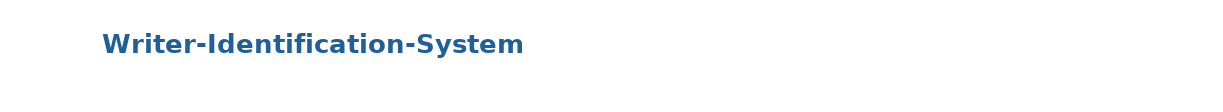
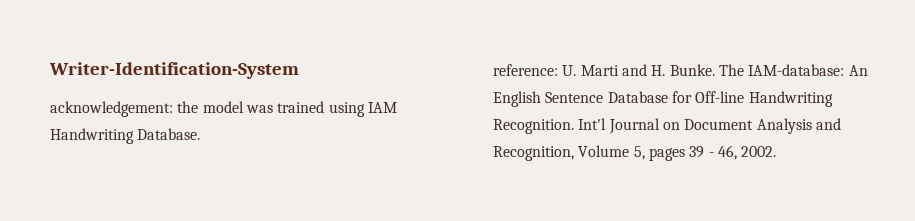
(524, 45) none -> [50,101,397,117] [50,128,201,144] [493,64,868,76] [493,91,833,107] [493,118,841,134] [493,145,777,161] // acknowledgement: the model was trained using IAM Handwriting Database. // reference: U. Marti and H. Bunke. The IAM-database: An English Sentence Database for Off-line Handwriting Recognition. Int'l Journal on Document Analysis and Recognition, Volume 5, pages 39 - 46, 2002.

